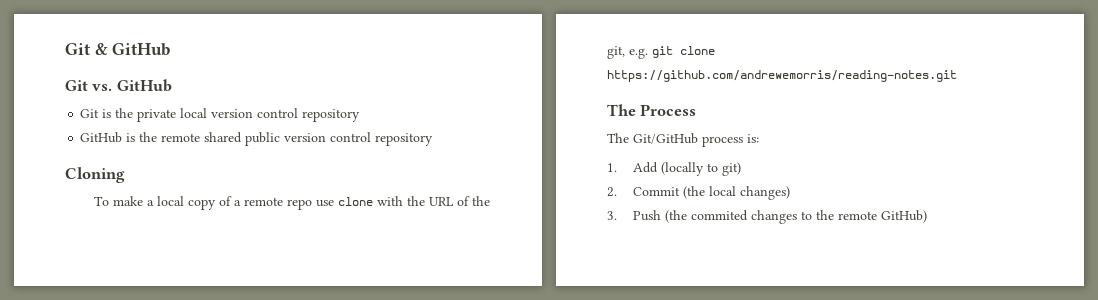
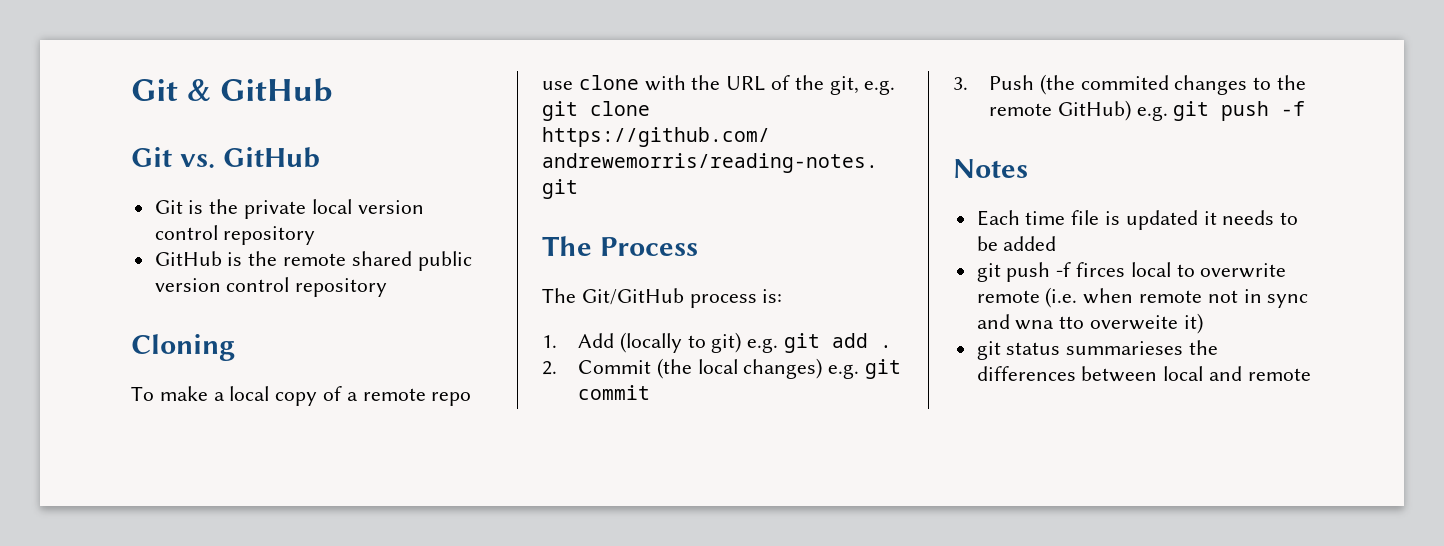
(741, 169) none -> [747,333,893,353] e.g. git add .
(790, 193) none -> [828,359,902,379] [578,385,651,400] e.g. git commit
(927, 216) none -> [1136,101,1306,121] [953,159,1028,178] [976,210,1299,230] [976,236,1057,251] [976,262,1287,282] [976,287,1309,308] [976,313,1203,334] [976,340,1219,360] [976,366,1311,382] e.g. git push -f // Notes // Each time file is updated it needs to be added // git push -f firces local to overwrite remote (i.e. when remote not in sync and wna tto overweite it) // git status summarieses the differences between local and remote

